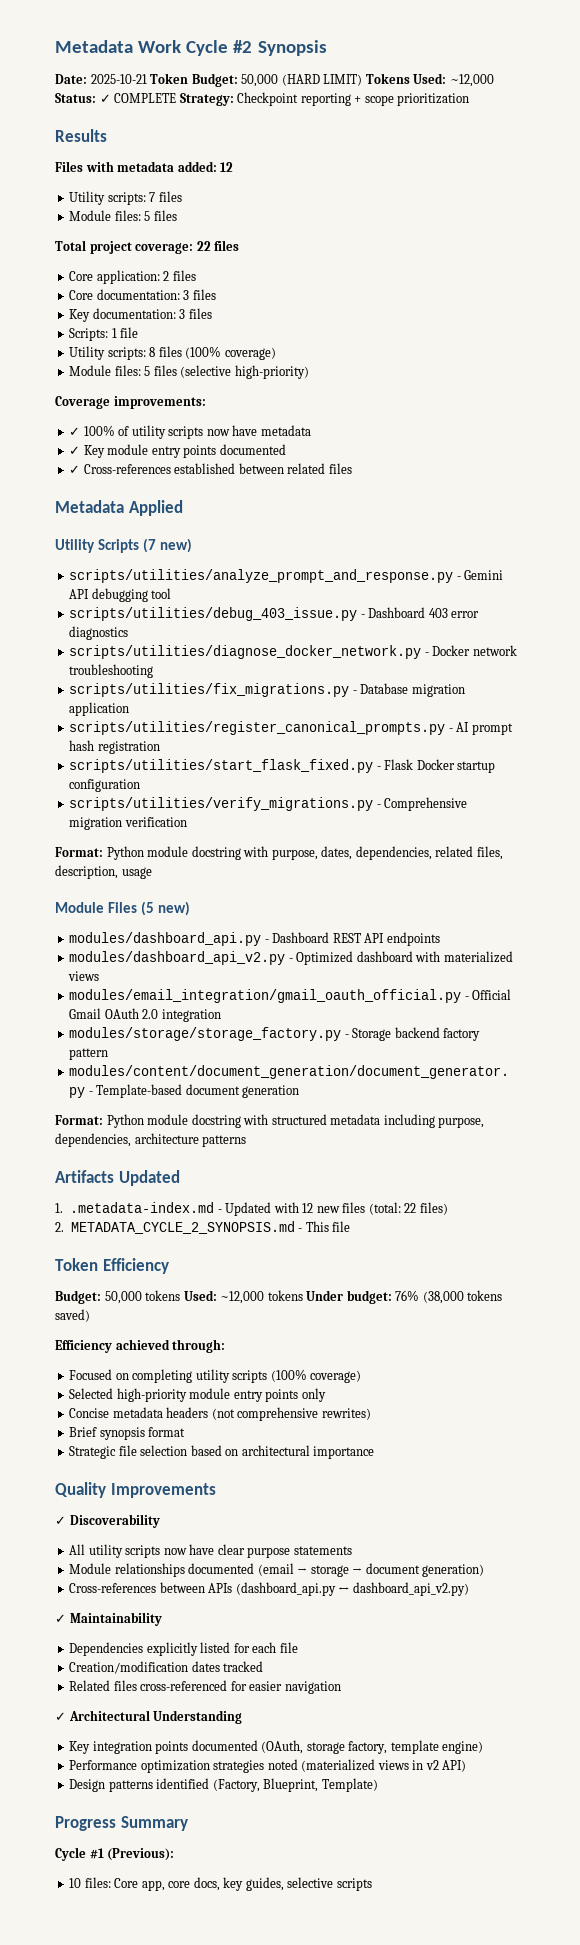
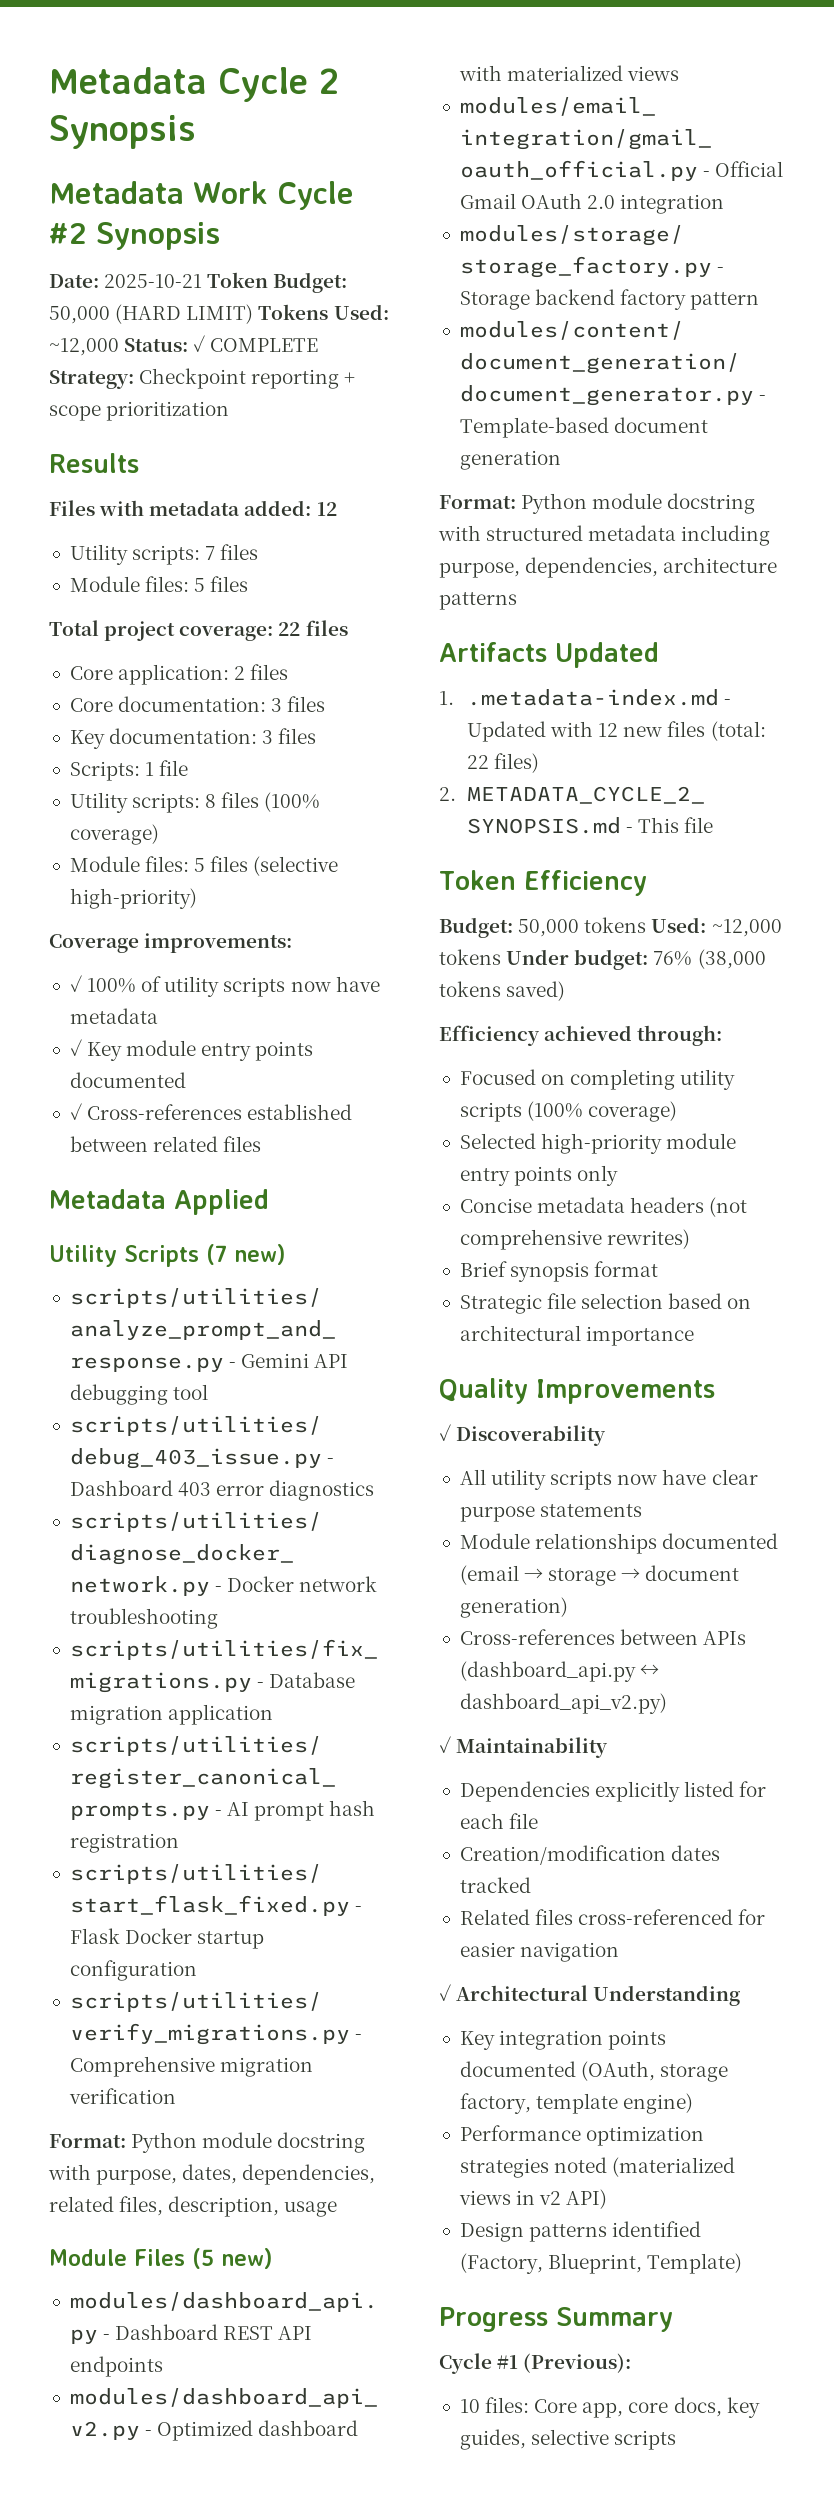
[55,40,133,53] Metadata -> [49,67,339,102] [49,115,196,149] [49,181,184,204] Metadata Cycle 2 Synopsis // Metadata

